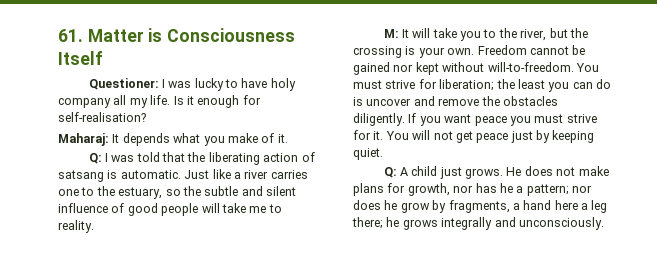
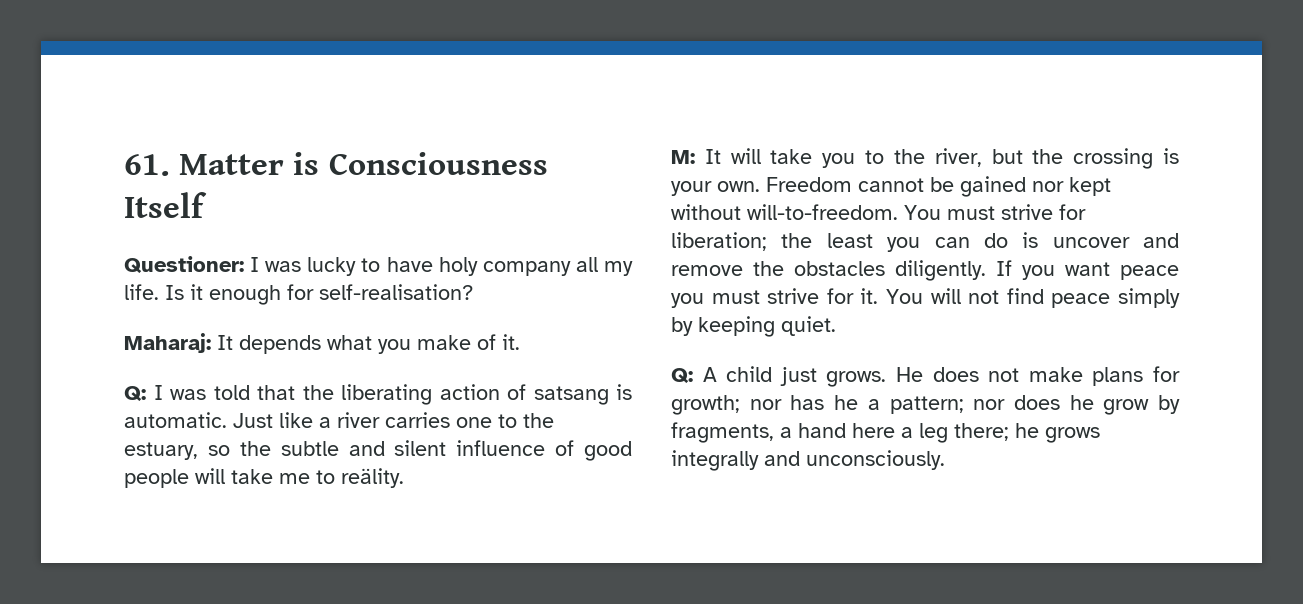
[58,220,94,233] reality. -> [341,468,404,488] reälity.
[455,131,533,143] get peace just -> [1006,288,1180,308] find peace simply
[407,183,450,196] growth, -> [671,395,740,415] growth;

